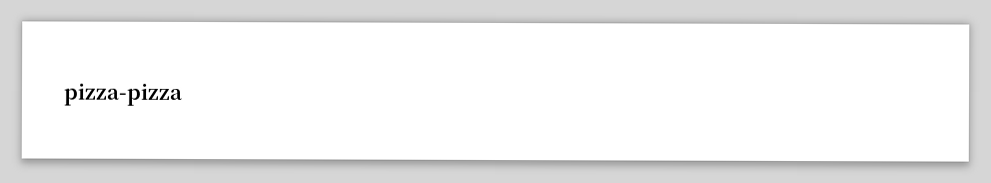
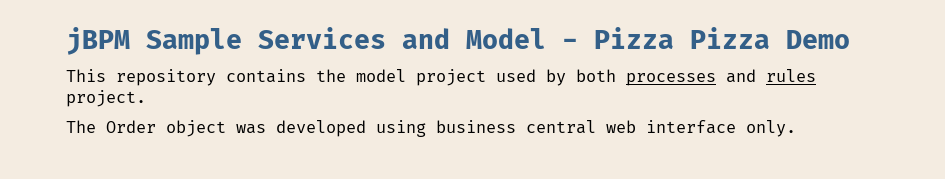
[63,83,183,106] pizza-pizza -> [66,27,850,55] [66,69,816,86] [66,90,146,107] [66,120,796,137] jBPM Sample Services and Model - Pizza Pizza Demo // This repository contains the model project used by both processes and rules project. // The Order object was developed using business central web interface only.

